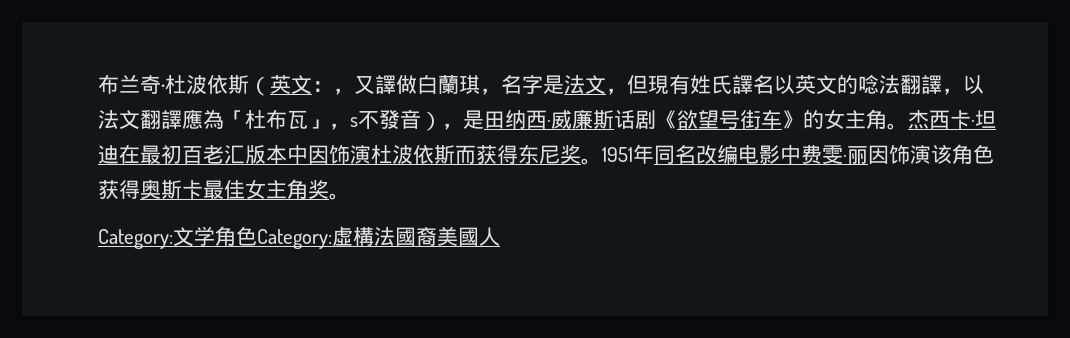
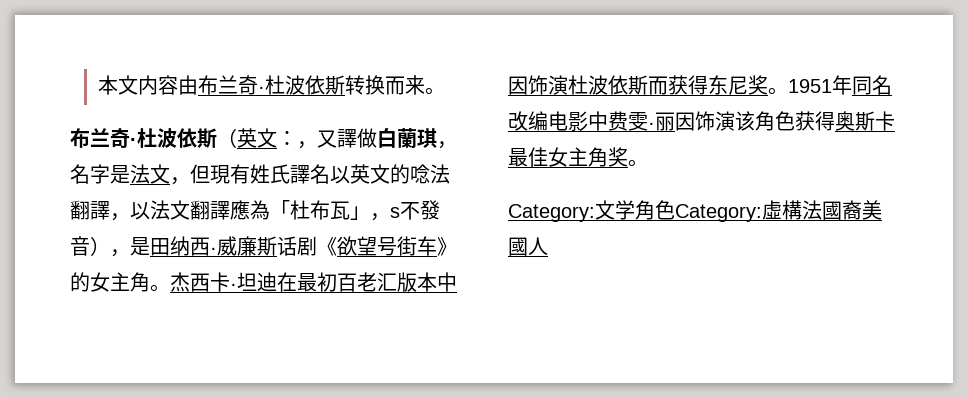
(98, 84) none -> [98,75,446,95] 本文内容由布兰奇·杜波依斯转换而来。 //

